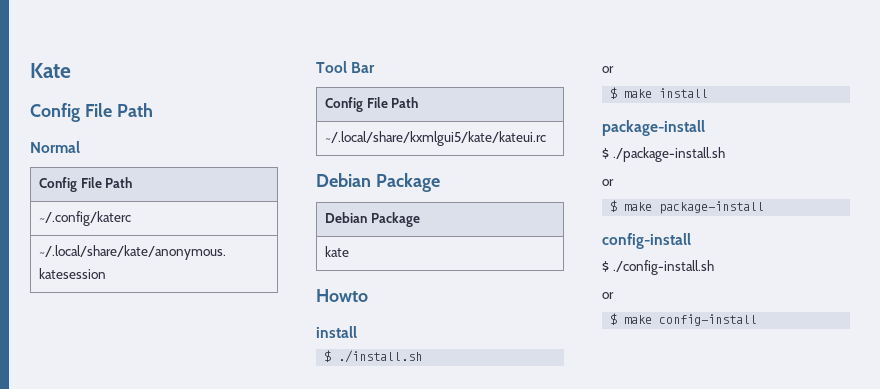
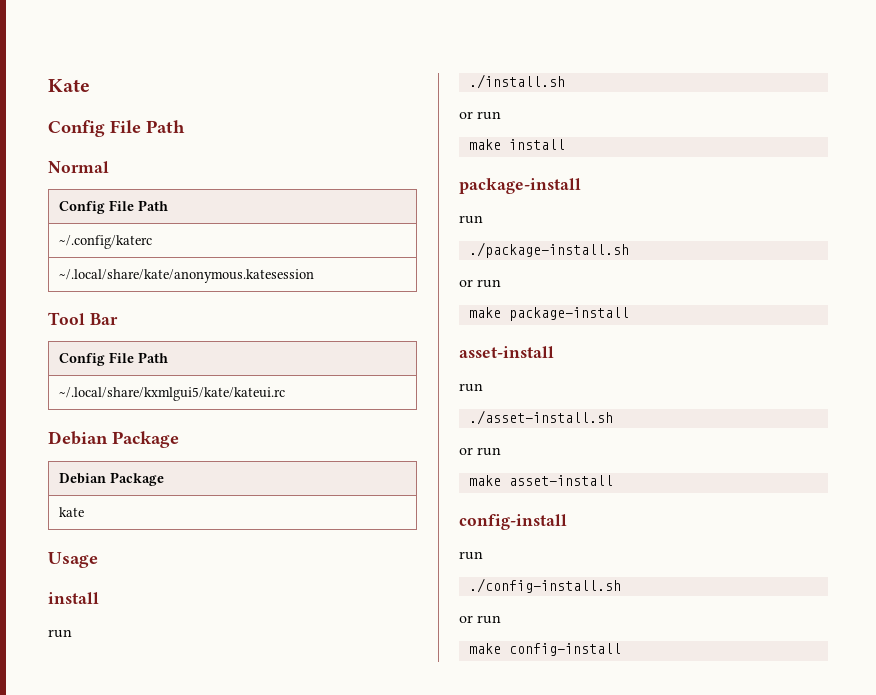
[316,289,368,302] [316,326,357,338] [324,350,332,362] Howto // install // $ -> [48,552,98,568] [48,592,99,604] [48,629,72,638] Usage // install // run //
[610,87,618,99] // $ -> [477,111,502,120] run //
[602,148,609,159] $ -> [459,215,483,224] run //
[610,200,618,212] // $ -> [477,279,502,288] run //
(765, 207) none -> [459,346,554,358] [459,383,483,392] [468,410,613,425] [459,447,502,456] [468,475,613,486] // asset-install // run // ./asset-install.sh // or run // make asset-install
[602,261,609,272] $ -> [459,551,483,560] run //
[610,313,618,325] // $ -> [477,615,502,624] run //

